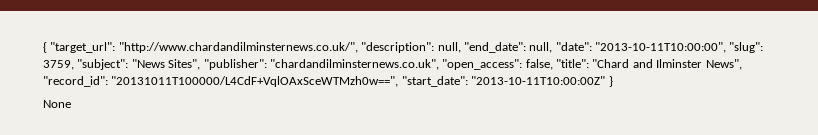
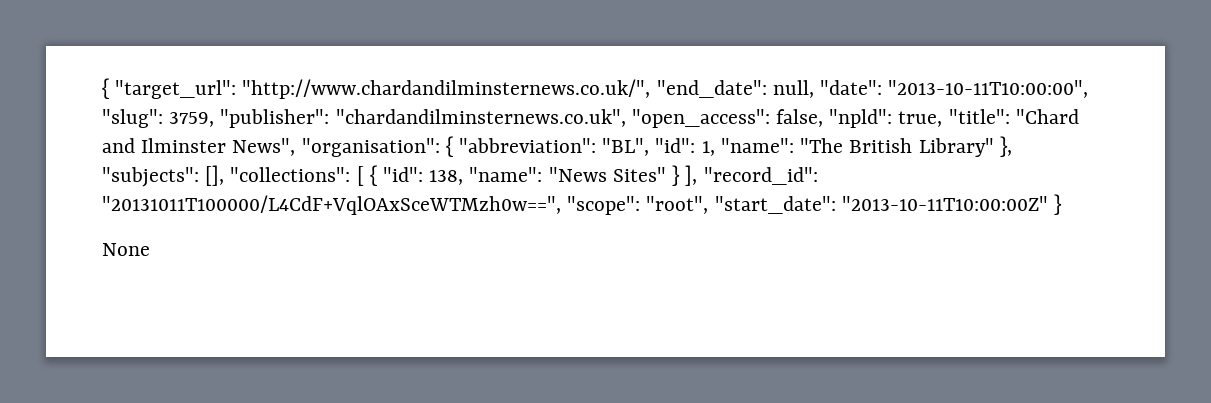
[361,42,461,53] "description": null, -> (651, 89) none
[77,59,201,70] "subject": "News Sites", -> (215, 119) none
(553, 64) none -> [829,109,943,128] "npld": true,
[43,76,399,87] "record_id": "20131011T100000/L4CdF+VqlOAxSceWTMzh0w==", -> [301,136,1012,157] [102,165,818,187] [102,195,709,215] "organisation": { "abbreviation": "BL", "id": 1, "name": "The British Library" }, "subjects": [], "collections": [ { "id": 138, "name": "News Sites" } ], "record_id": "20131011T100000/L4CdF+VqlOAxSceWTMzh0w==", "scope": "root",

